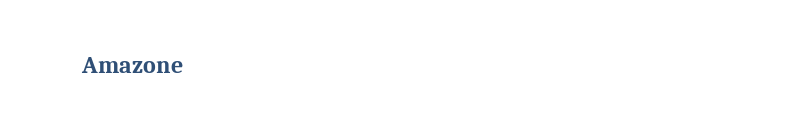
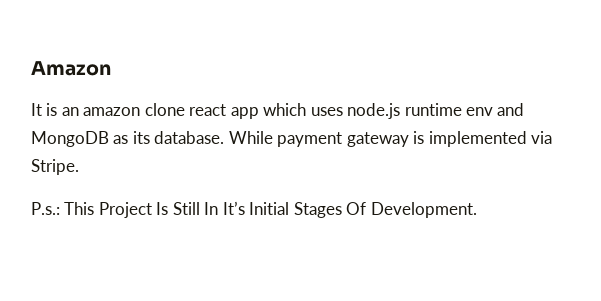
[81,57,183,73] Amazone -> [31,61,111,76] [31,103,525,119] [31,131,553,147] [31,159,79,175] [31,201,477,218] Amazon // It is an amazon clone react app which uses node.js runtime env and MongoDB as its database. While payment gateway is implemented via Stripe. // P.s.: This Project Is Still In It’s Initial Stages Of Development.

